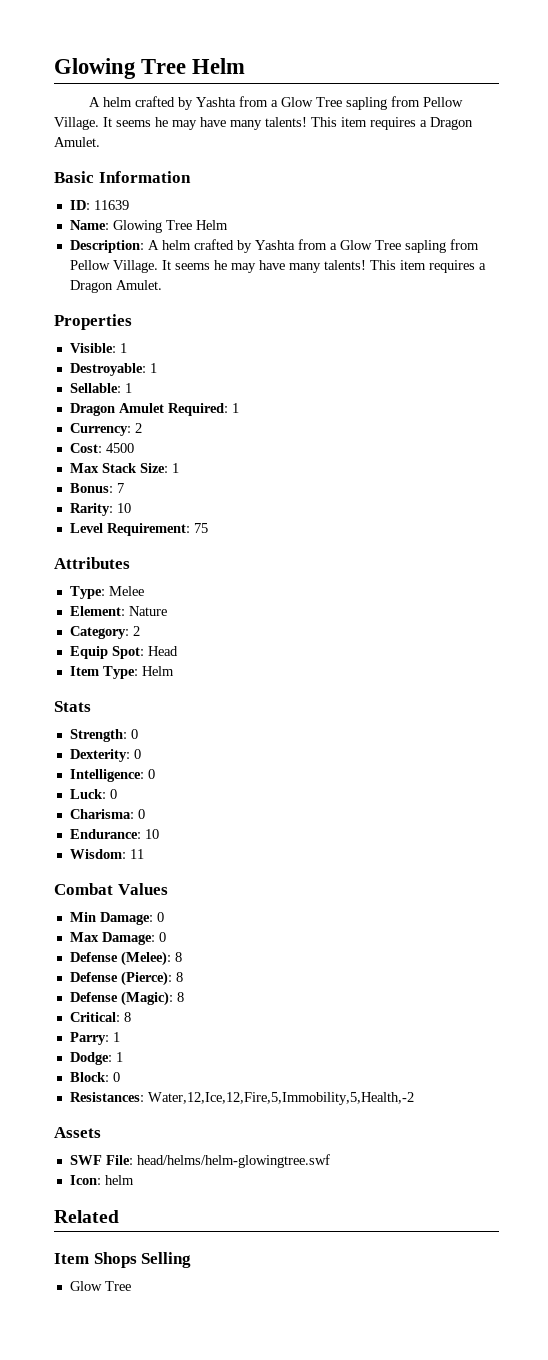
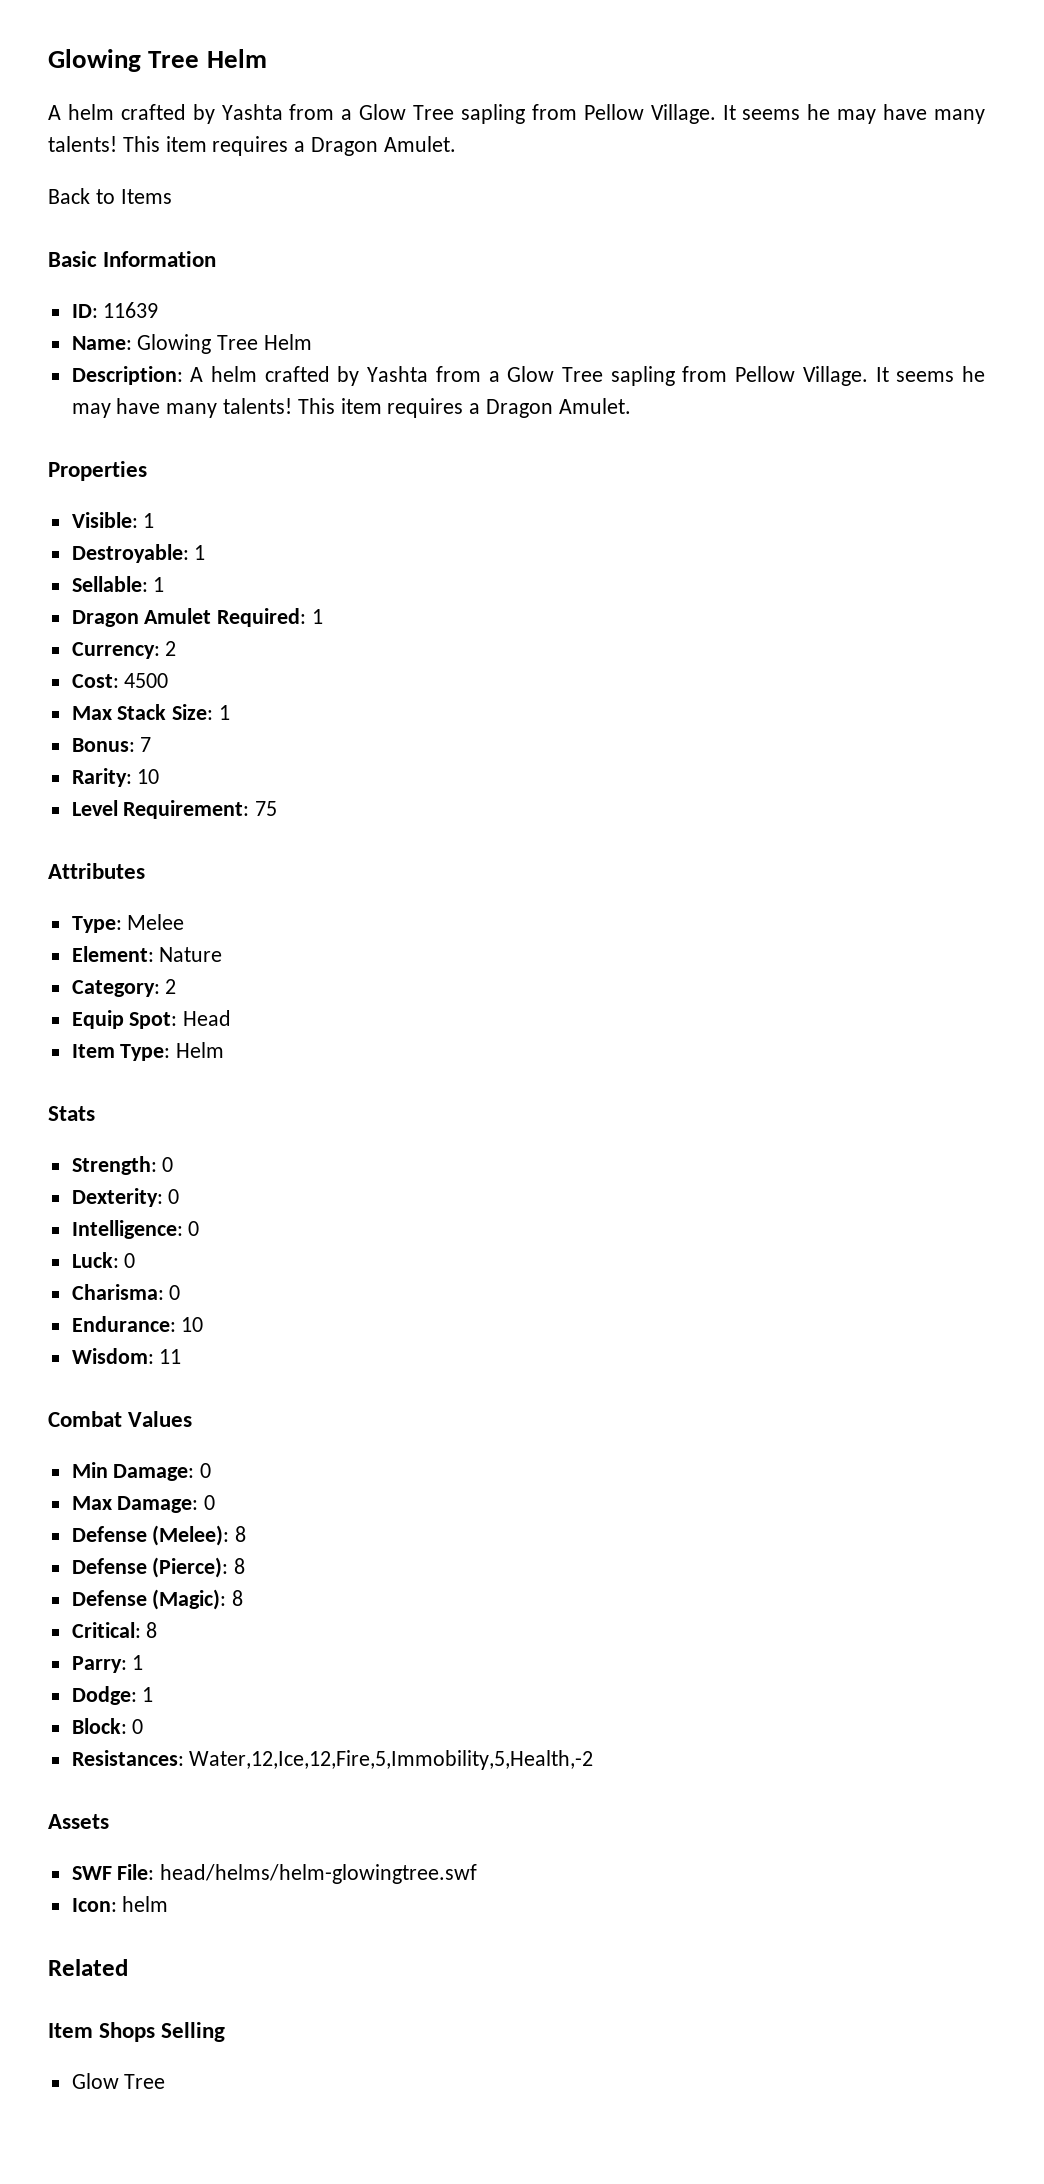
(100, 142) none -> [48,188,172,204] // Back to Items

